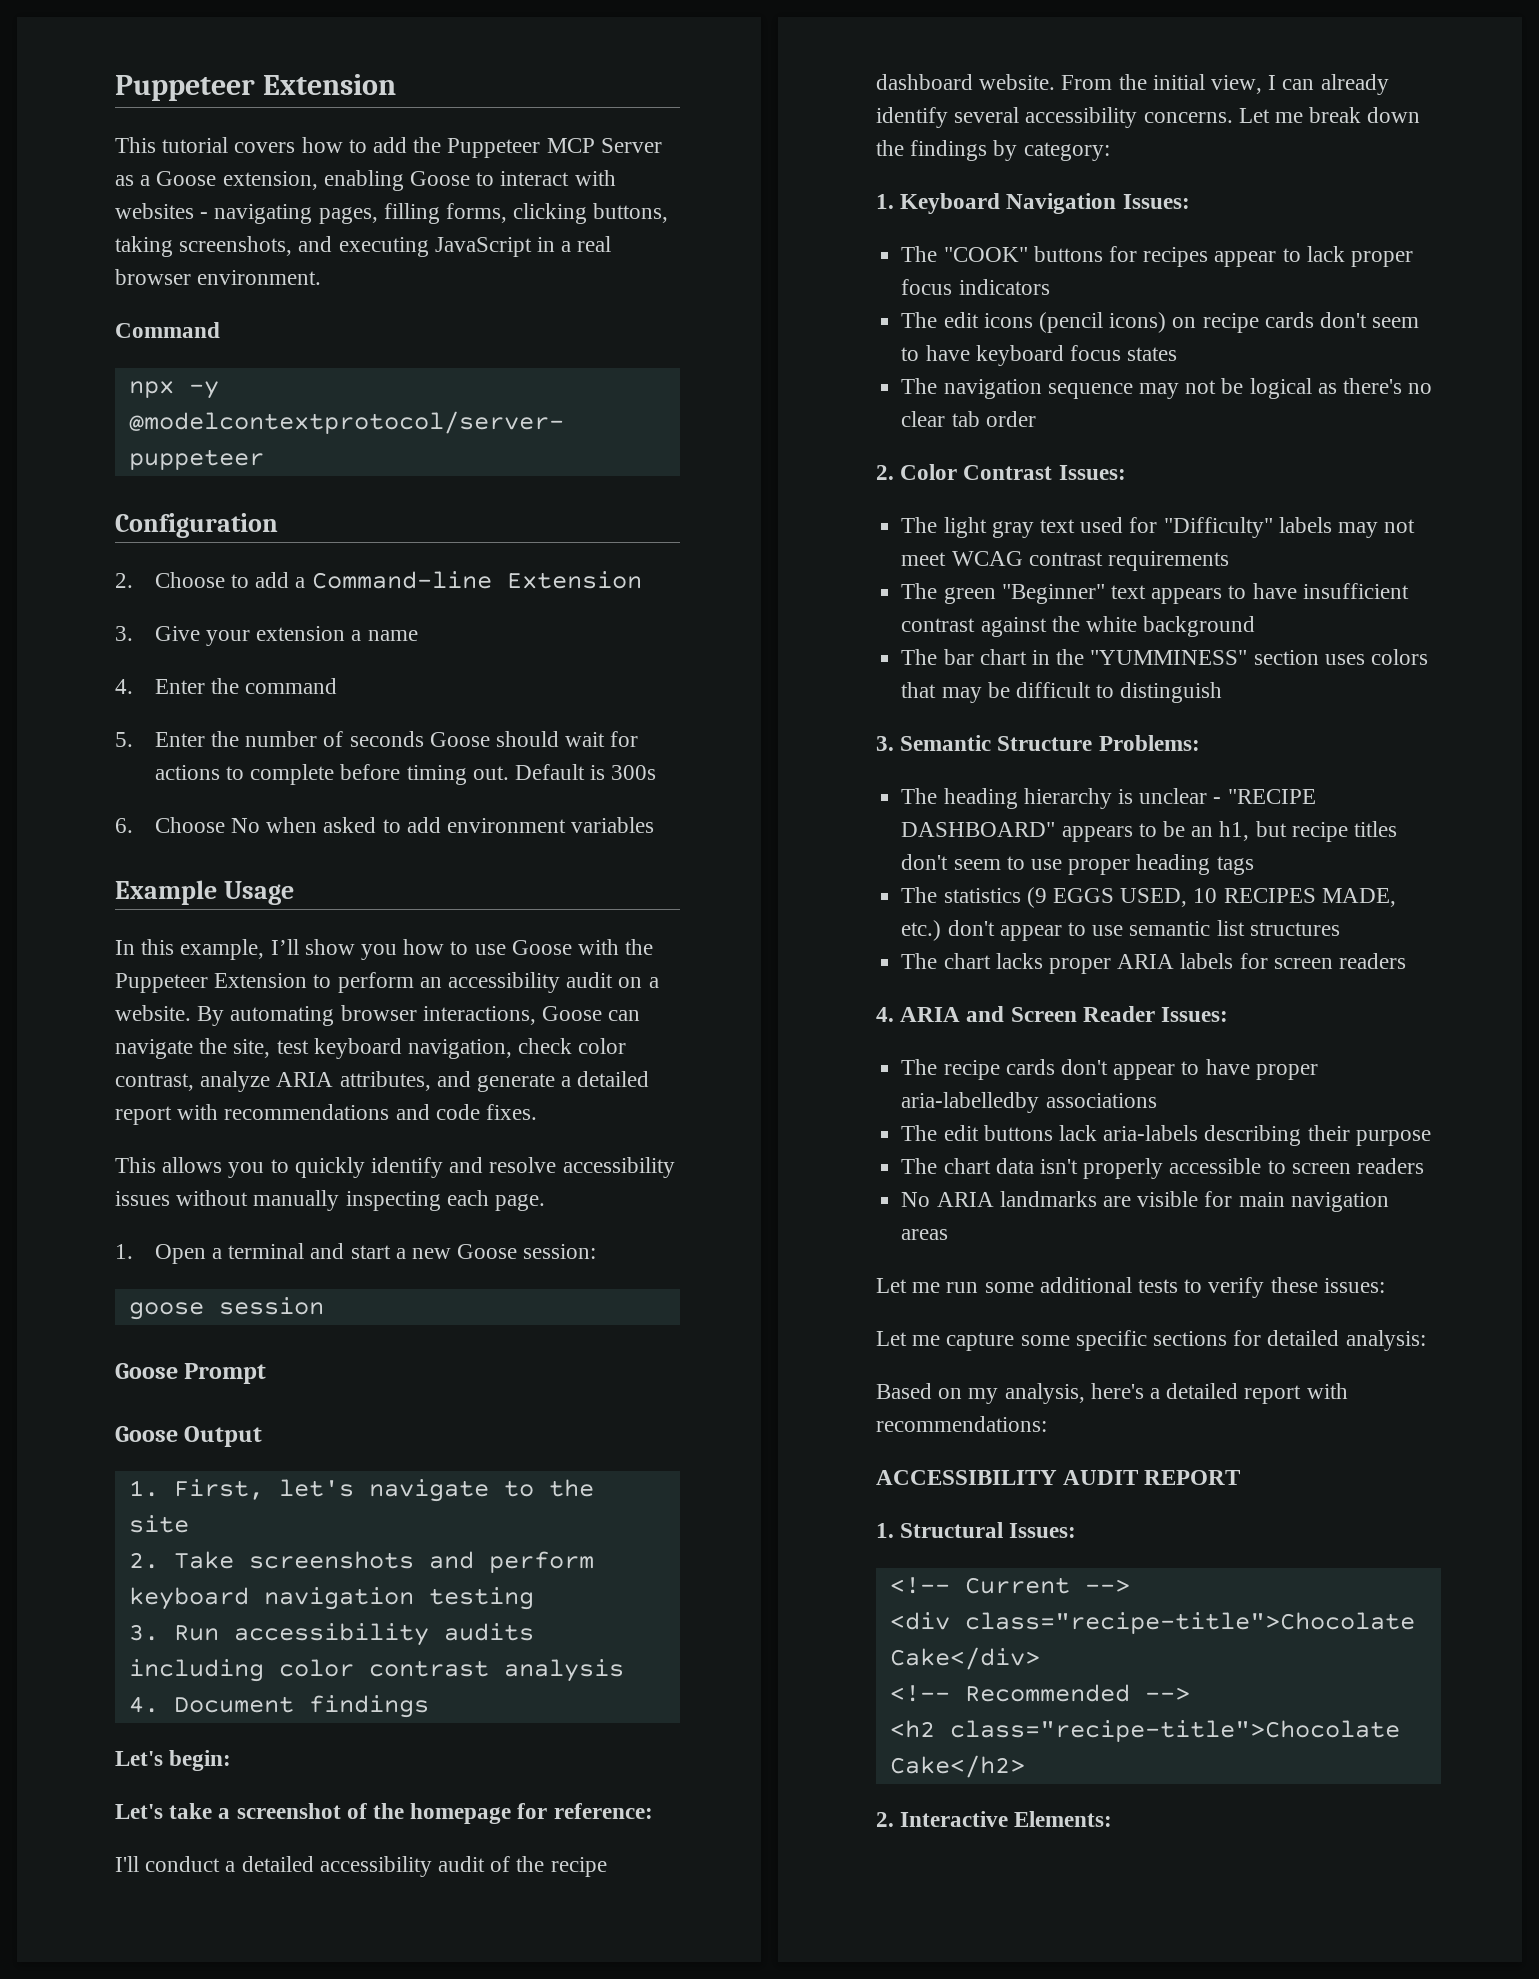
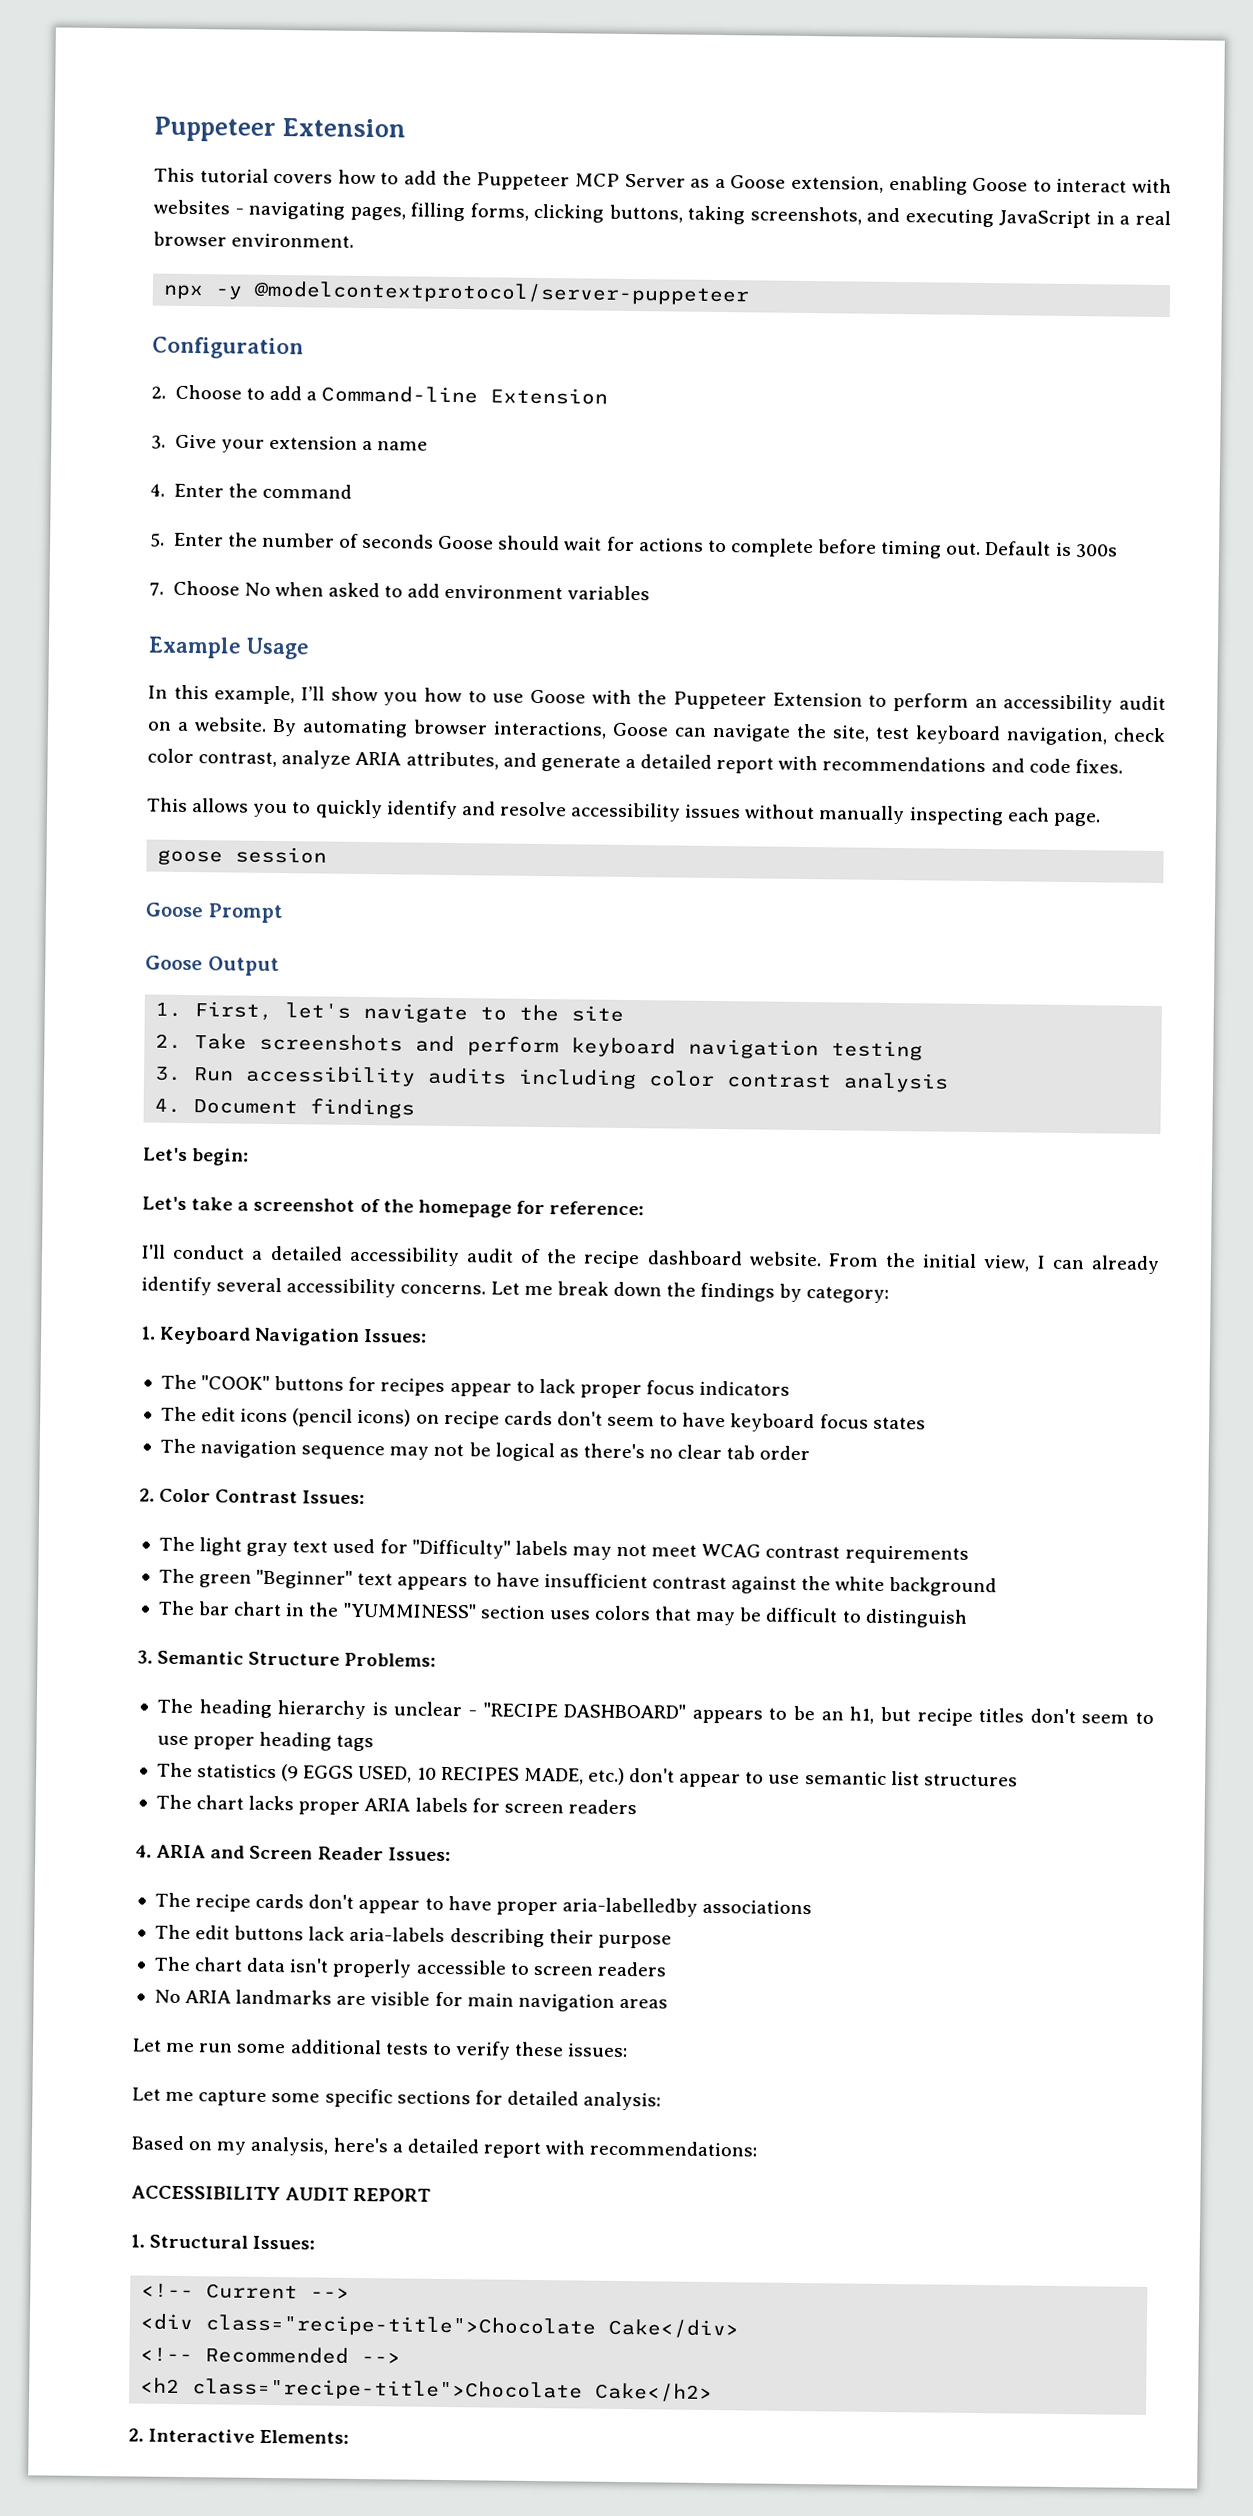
[115,322,220,338] // Command -> (355, 240) none
[115,818,133,833] 6. -> [149,582,164,596] 7.
[115,1243,597,1264] // 1. Open a terminal and start a new Goose session: -> (1101, 819) none

